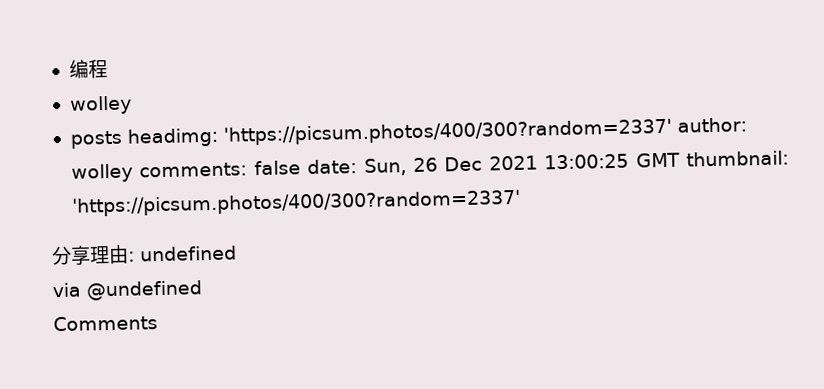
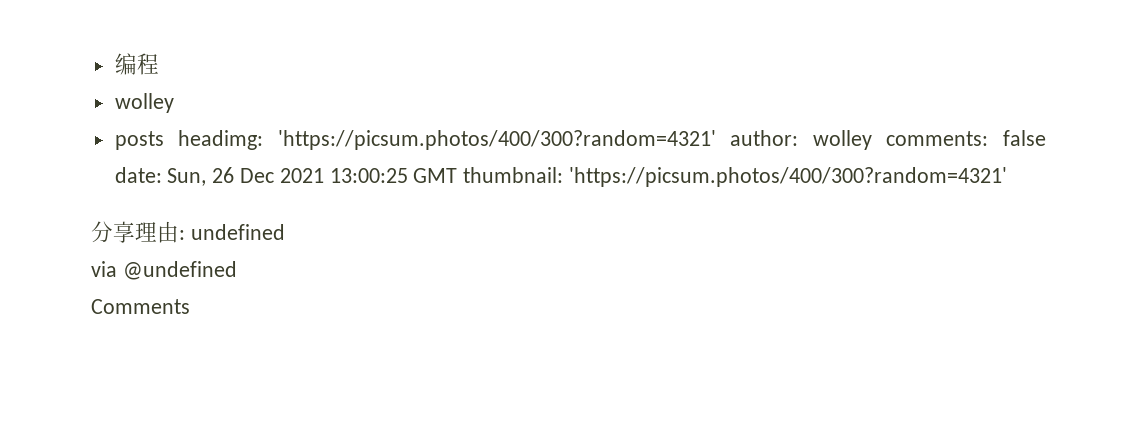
[222,118,672,146] 'https://picsum.photos/400/300?random=2337' -> [277,130,716,150] 'https://picsum.photos/400/300?random=4321'
[71,189,521,217] 'https://picsum.photos/400/300?random=2337' -> [569,167,1008,187] 'https://picsum.photos/400/300?random=4321'

